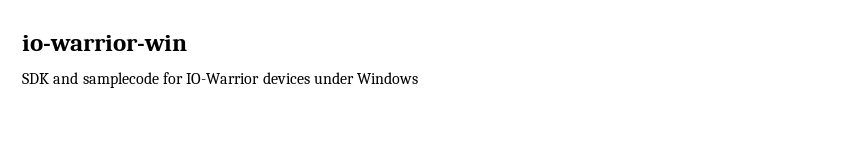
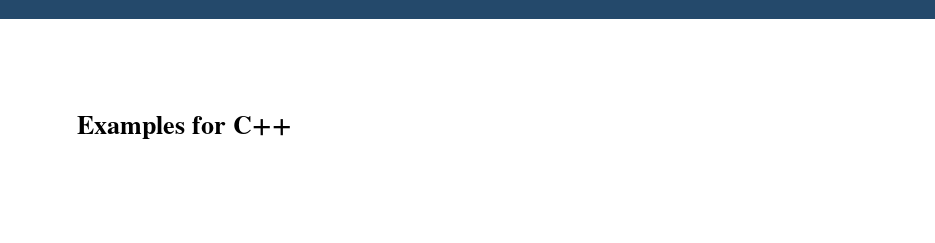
[22,35,187,51] [22,72,419,88] io-warrior-win // SDK and samplecode for IO-Warrior devices under Windows -> [77,116,293,139] Examples for C++

